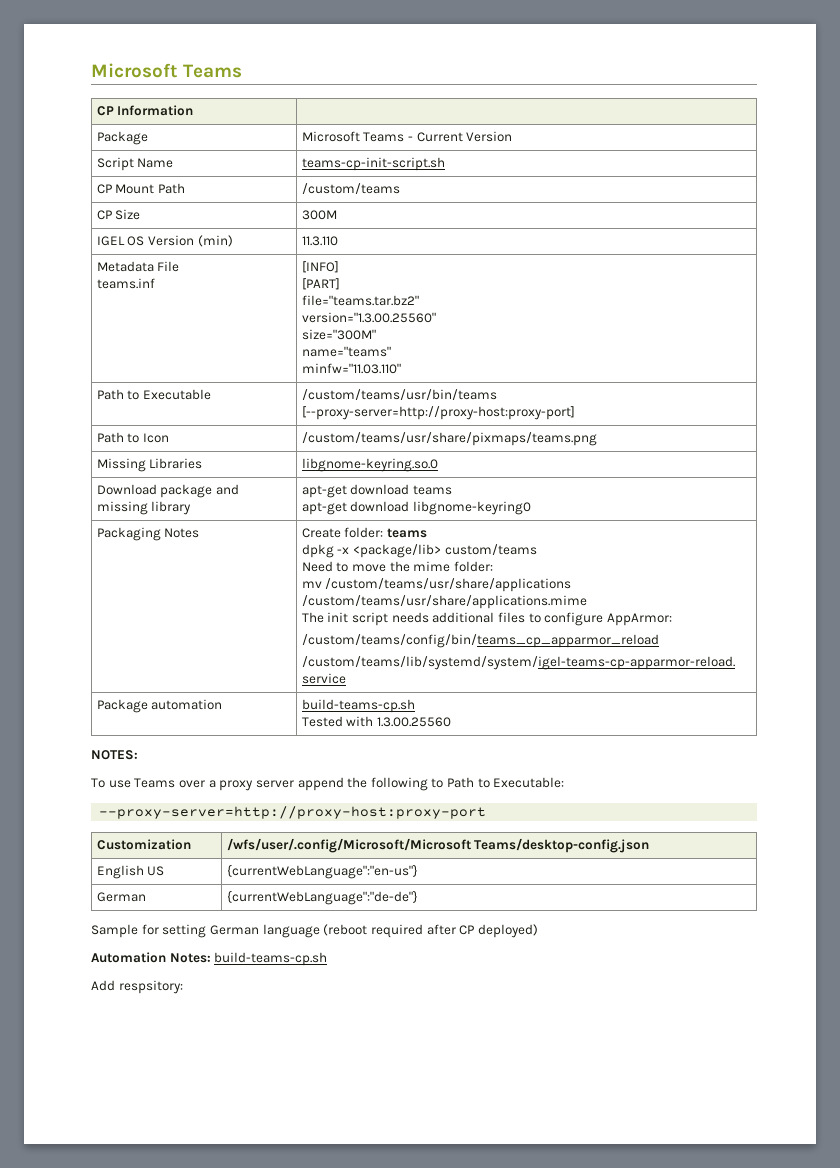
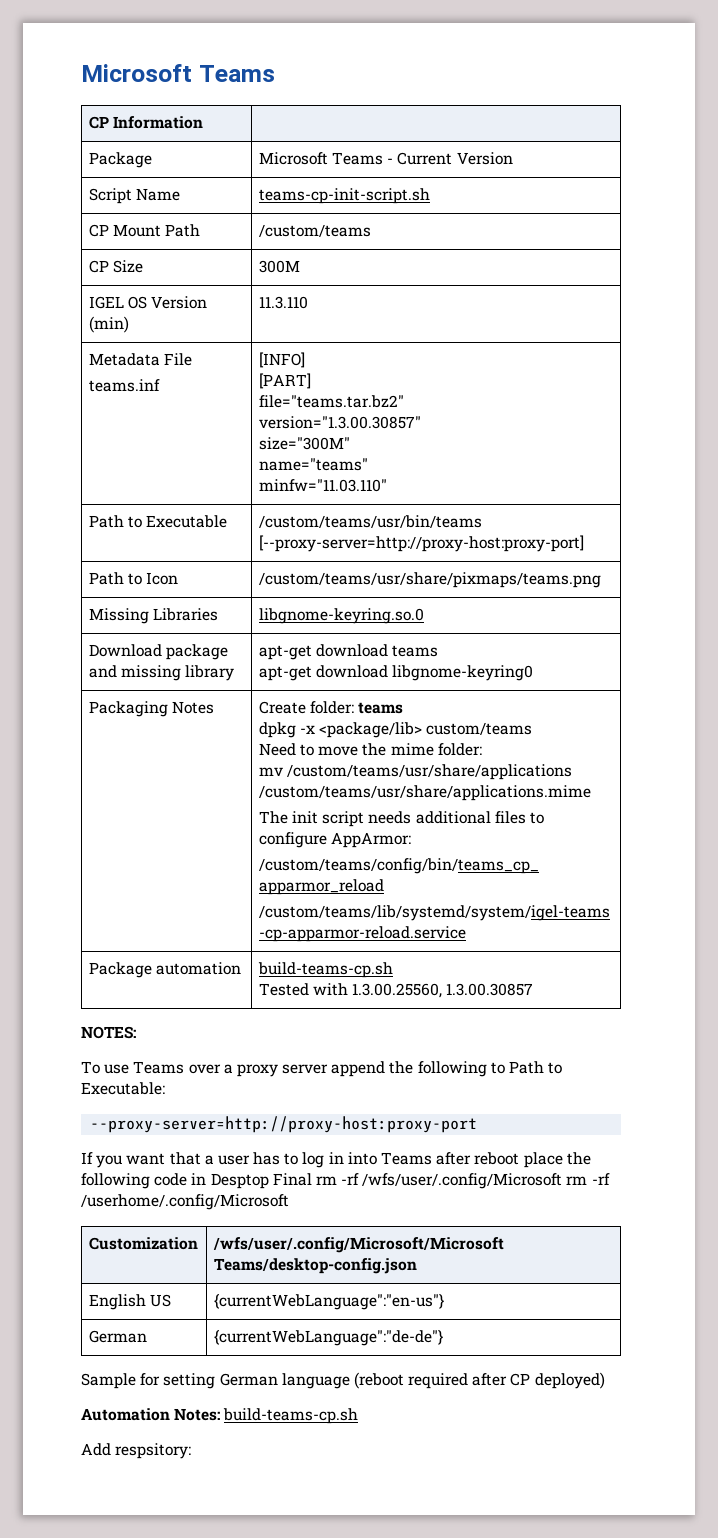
[301,312,436,323] version="1.3.00.25560" -> [258,416,421,429] version="1.3.00.30857"
[376,717,451,727] 1.3.00.25560 -> [352,983,534,998] 1.3.00.25560, 1.3.00.30857
(487, 812) none -> [81,1152,591,1168] [81,1173,610,1189] [81,1194,289,1210] // If you want that a user has to log in into Teams after reboot place the following code in Desptop Final rm -rf /wfs/user/.config/Microsoft rm -rf /userhome/.config/Microsoft

